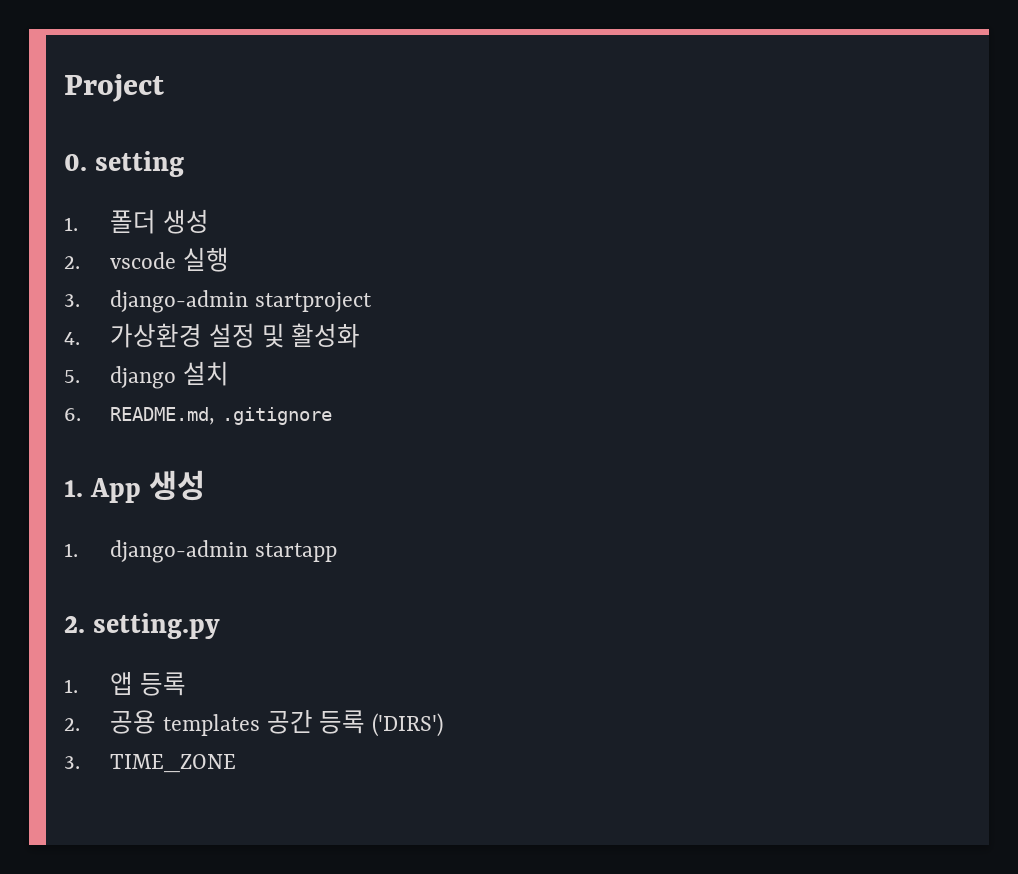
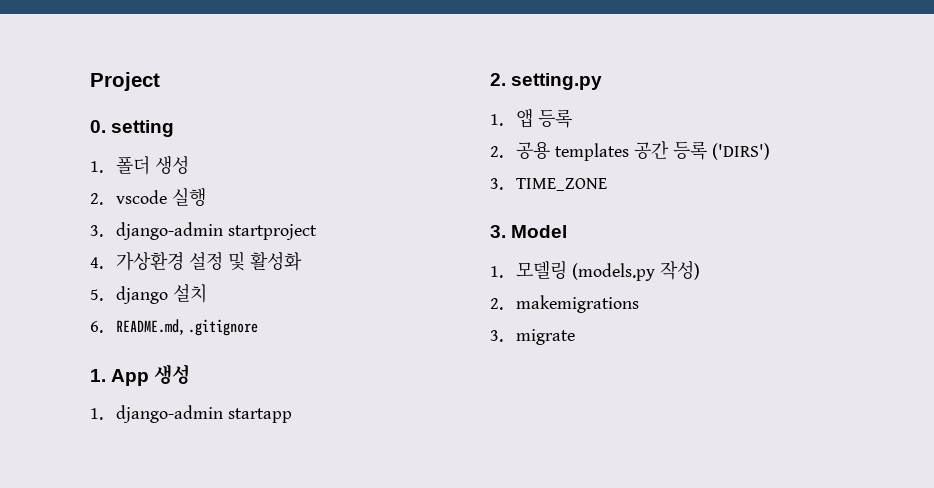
(237, 763) none -> [490,225,568,238] [490,261,700,281] [490,295,640,313] [490,329,576,345] // 3. Model // 1. 모델링 (models.py 작성) // 2. makemigrations // 3. migrate

